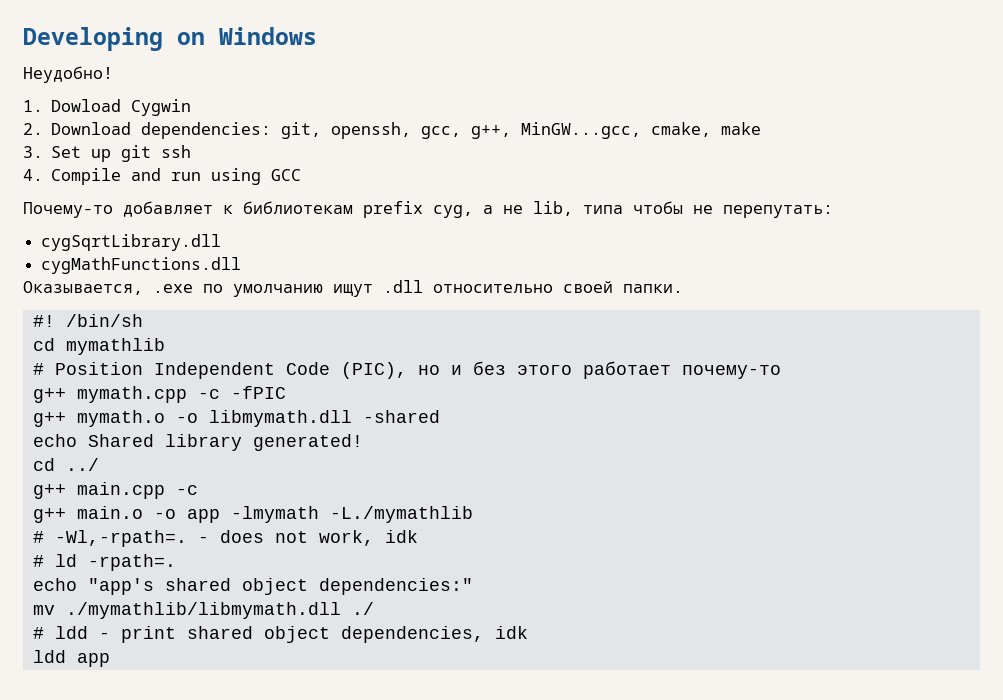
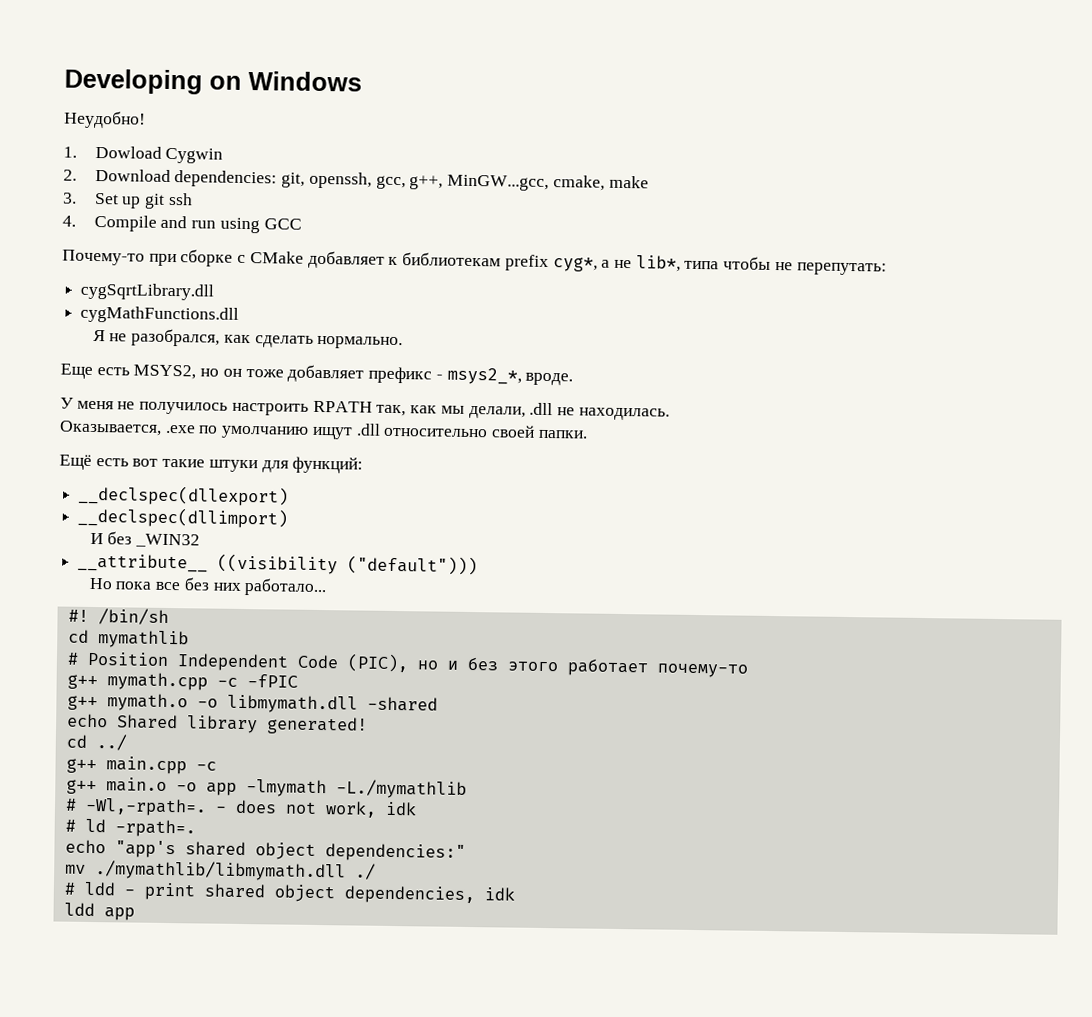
(113, 210) none -> [148,249,304,267] при сборке с CMake
[433,205,473,218] cyg, -> [552,257,598,272] cyg*,
[533,201,573,216] lib, -> [635,255,681,272] lib*,
(242, 265) none -> [92,328,404,350] [60,363,574,386] [60,397,670,421] // Я не разобрался, как сделать нормально. // Еще есть MSYS2, но он тоже добавляет префикс - msys2_*, вроде. // У меня не получилось настроить RPATH так, как мы делали, .dll не находилась.
(683, 288) none -> [59,454,364,474] [78,484,290,507] [77,506,289,529] [89,531,201,548] [77,553,479,576] [88,577,328,597] // Ещё есть вот такие штуки для функций: // __declspec(dllexport) // __declspec(dllimport) // И без _WIN32 // __attribute__ ((visibility ("default"))) // Но пока все без них работало...

